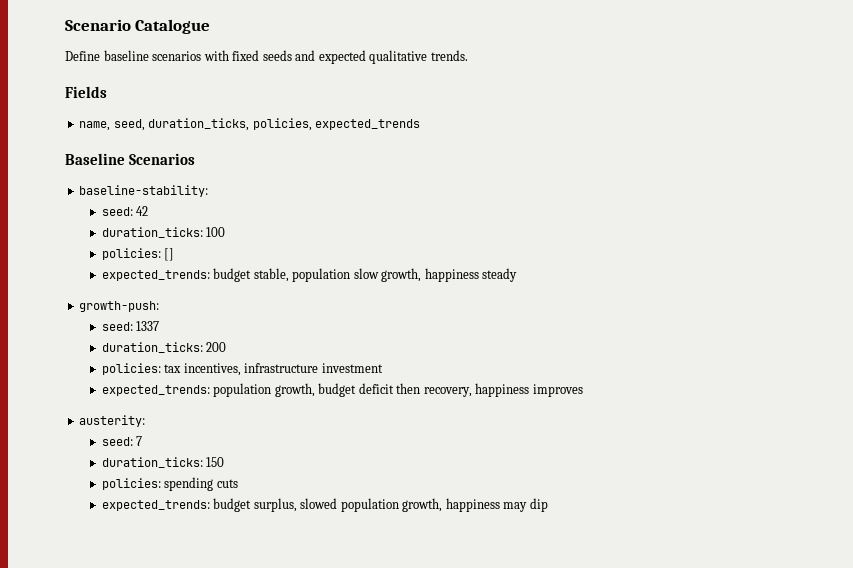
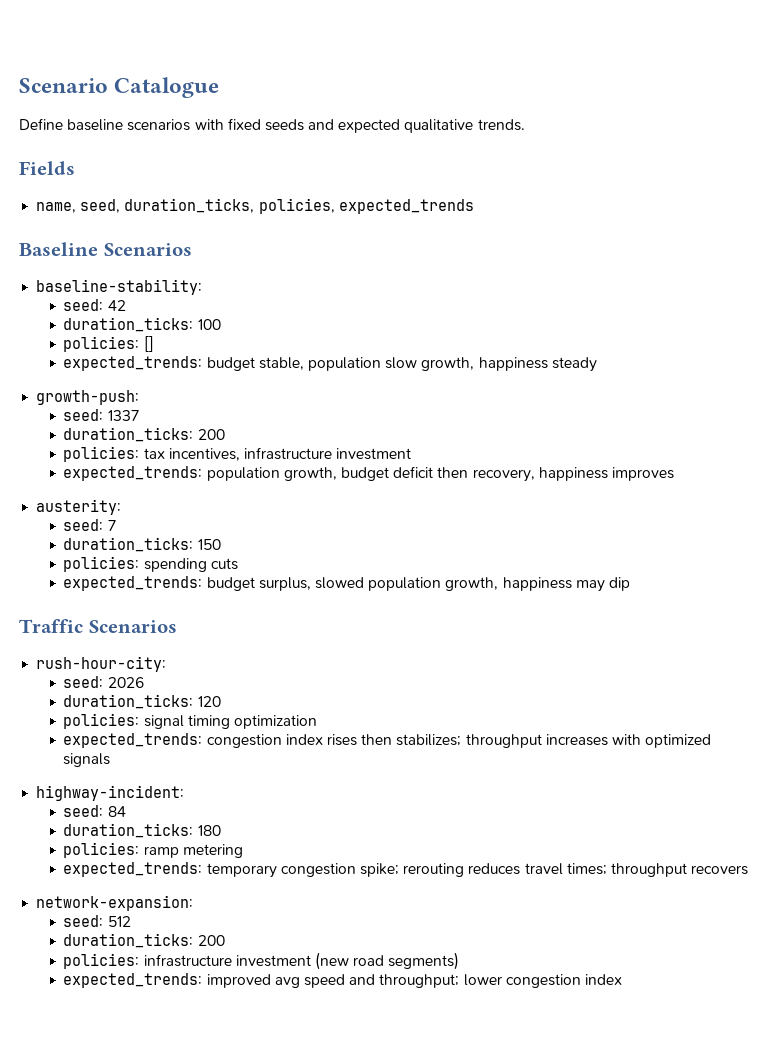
(548, 505) none -> [19,619,177,633] [36,656,167,672] [63,676,144,688] [63,694,221,709] [63,713,318,729] [63,733,712,748] [63,753,111,767] [36,785,185,801] [63,805,126,817] [63,823,221,838] [63,842,243,858] [63,862,749,878] [36,895,194,911] [63,915,131,927] [63,933,225,948] [63,952,460,970] [63,973,622,988] // Traffic Scenarios // rush-hour-city: // seed: 2026 // duration_ticks: 120 // policies: signal timing optimization // expected_trends: congestion index rises then stabilizes; throughput increases with optimized signals // highway-incident: // seed: 84 // duration_ticks: 180 // policies: ramp metering // expected_trends: temporary congestion spike; rerouting reduces travel times; throughput recovers // network-expansion: // seed: 512 // duration_ticks: 200 // policies: infrastructure investment (new road segments) // expected_trends: improved avg speed and throughput; lower congestion index

